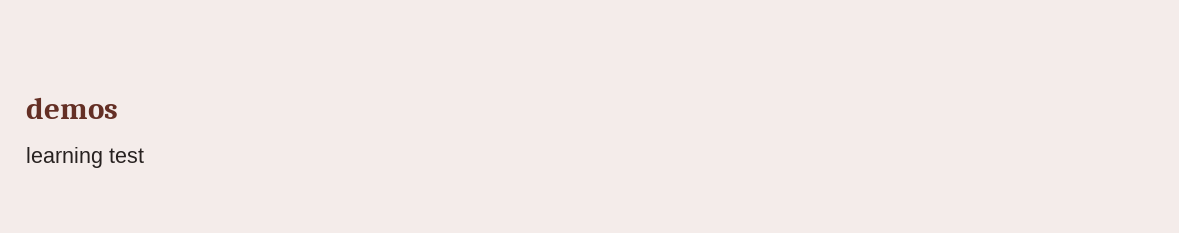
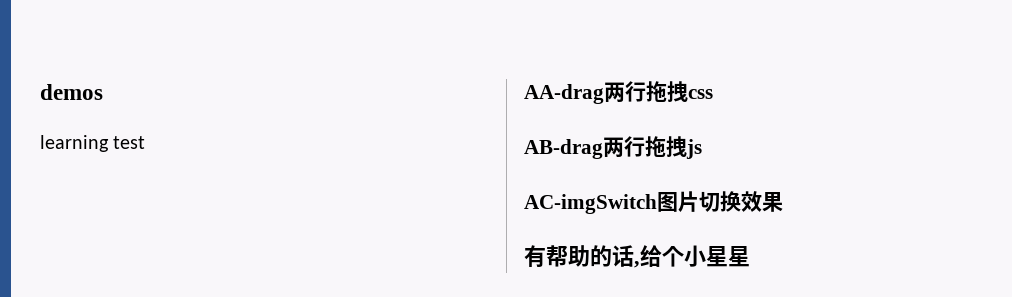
(144, 155) none -> [524,81,713,104] [524,136,702,159] [524,191,783,214] [524,245,750,268] // AA-drag两行拖拽css // AB-drag两行拖拽js // AC-imgSwitch图片切换效果 // 有帮助的话,给个小星星

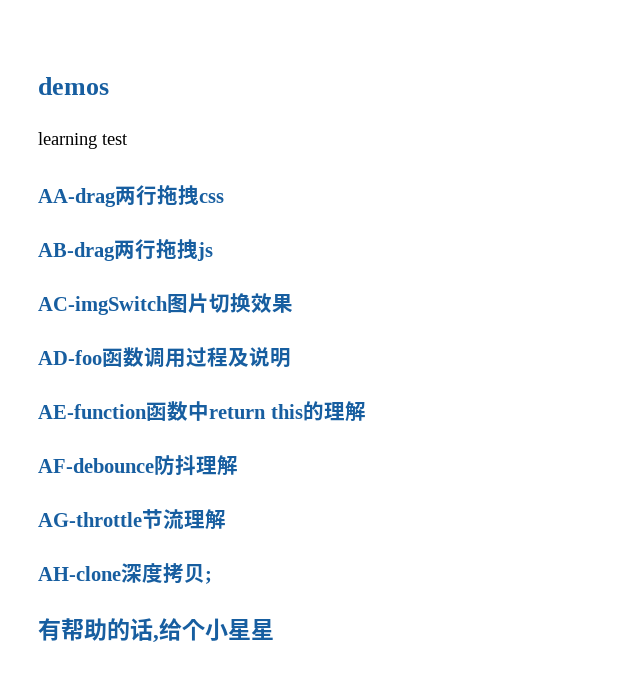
(783, 202) none -> [38,347,291,368] [38,401,366,422] [38,455,238,476] [38,509,226,530] [38,563,212,584] // AD-foo函数调用过程及说明 // AE-function函数中return this的理解 // AF-debounce防抖理解 // AG-throttle节流理解 // AH-clone深度拷贝;

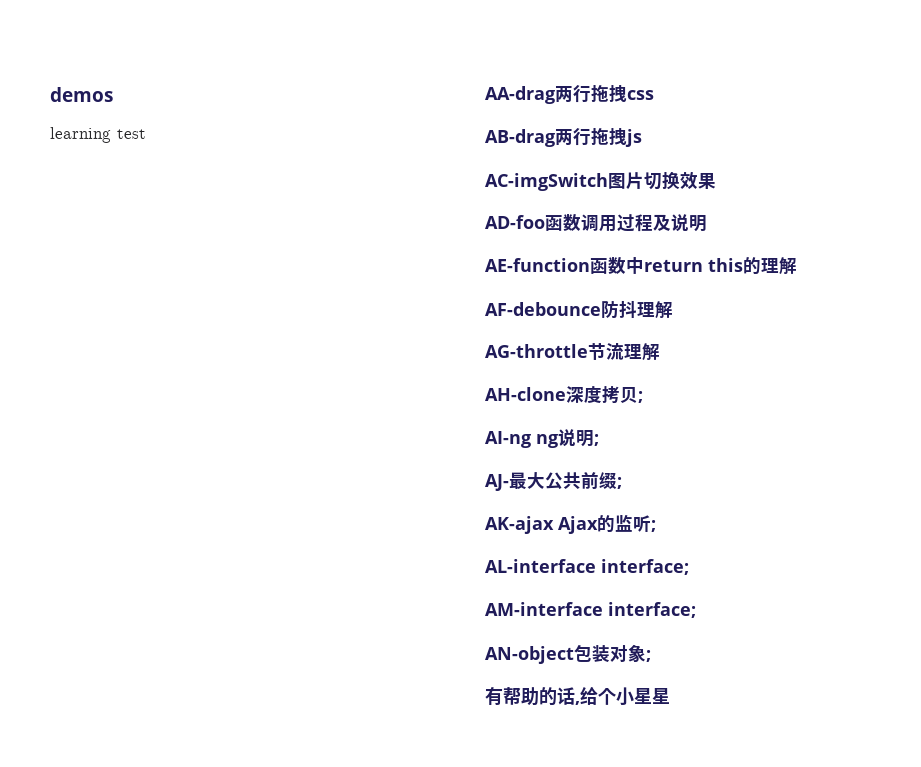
(212, 577) none -> [485,429,599,448] [485,472,623,491] [485,515,656,534] [485,559,689,575] [485,602,696,618] [485,644,651,664] // AI-ng ng说明; // AJ-最大公共前缀; // AK-ajax Ajax的监听; // AL-interface interface; // AM-interface interface; // AN-object包装对象;

